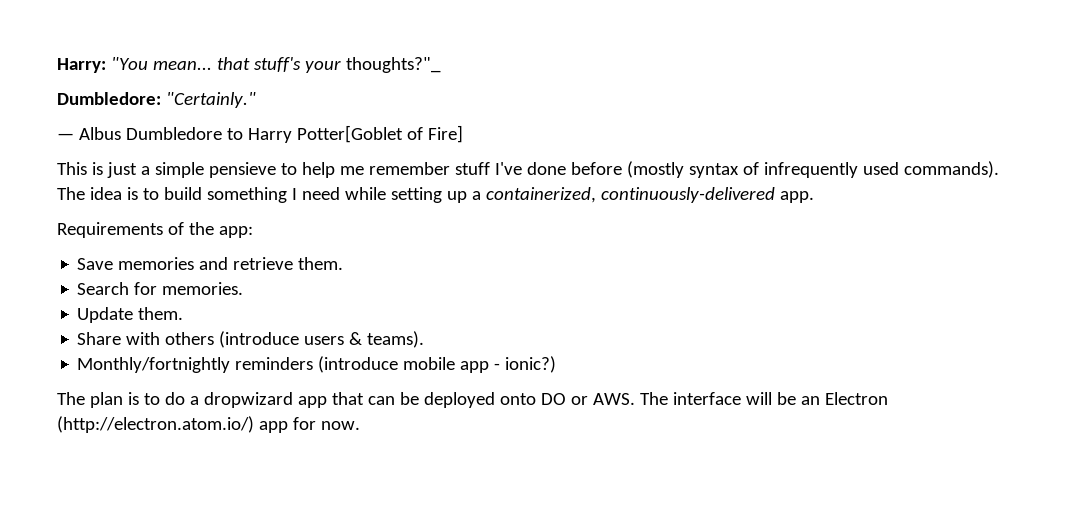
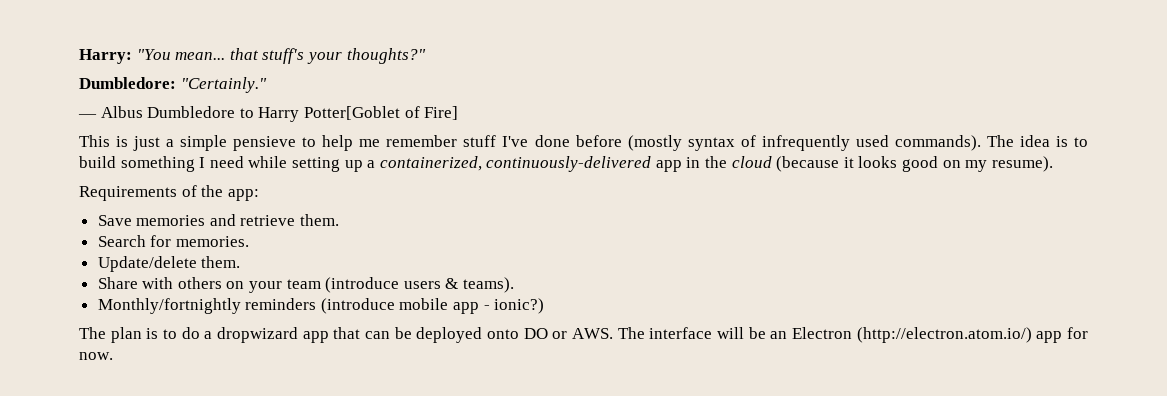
[345,57,441,73] thoughts?"_ -> [346,48,426,64] thoughts?"
[779,191,814,203] app. -> [655,156,1053,172] app in the cloud (because it looks good on my resume).
[77,307,134,323] Update -> [97,256,197,272] Update/delete
(215, 338) none -> [226,279,321,293] on your team

